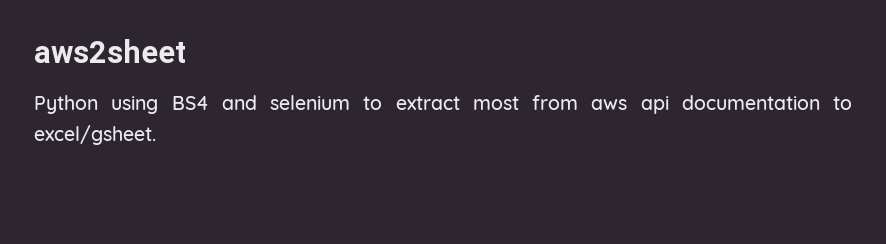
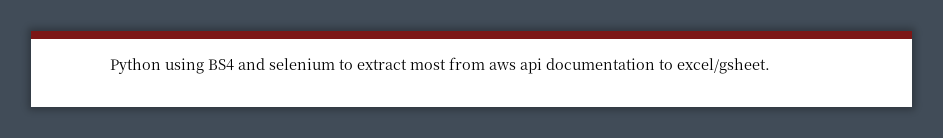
[34,39,186,63] aws2sheet // -> (110, 66) none

